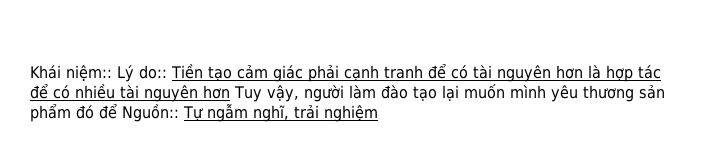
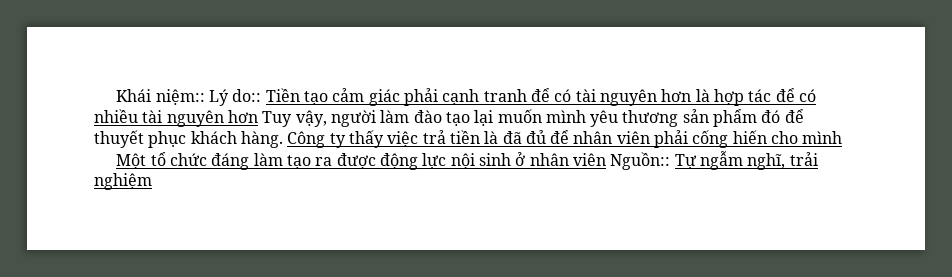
(117, 111) none -> [94,130,843,148] [116,152,606,170] thuyết phục khách hàng. Công ty thấy việc trả tiền là đã đủ để nhân viên phải cống hiến cho mình // Một tổ chức đáng làm tạo ra được động lực nội sinh ở nhân viên

